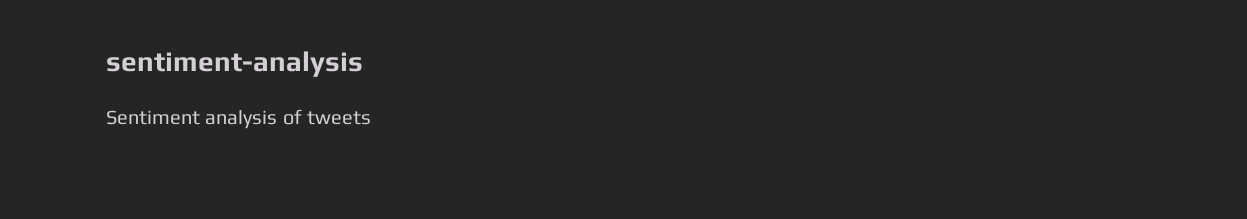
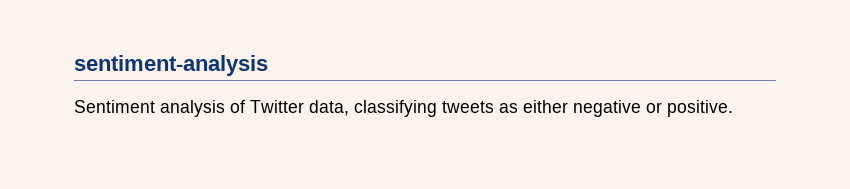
[307,111,372,125] tweets -> [250,100,733,117] Twitter data, classifying tweets as either negative or positive.

